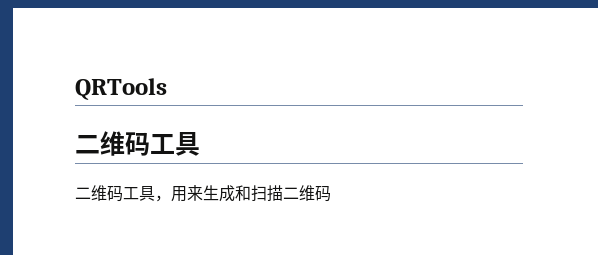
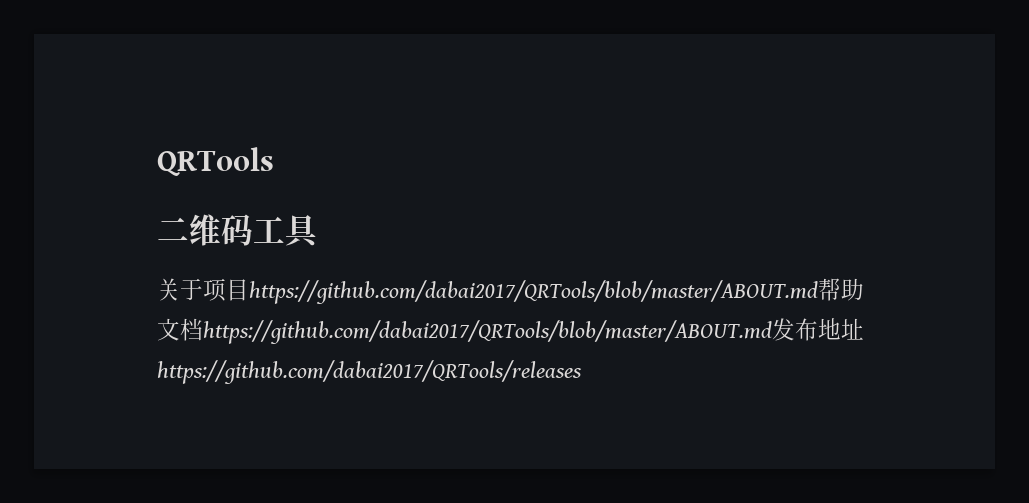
[75,185,331,202] 二维码工具，用来生成和扫描二维码 -> [157,278,864,304] [157,318,864,344] [157,360,582,384] 关于项目https://github.com/dabai2017/QRTools/blob/master/ABOUT.md帮助文档https://github.com/dabai2017/QRTools/blob/master/ABOUT.md发布地址https://github.com/dabai2017/QRTools/releases

